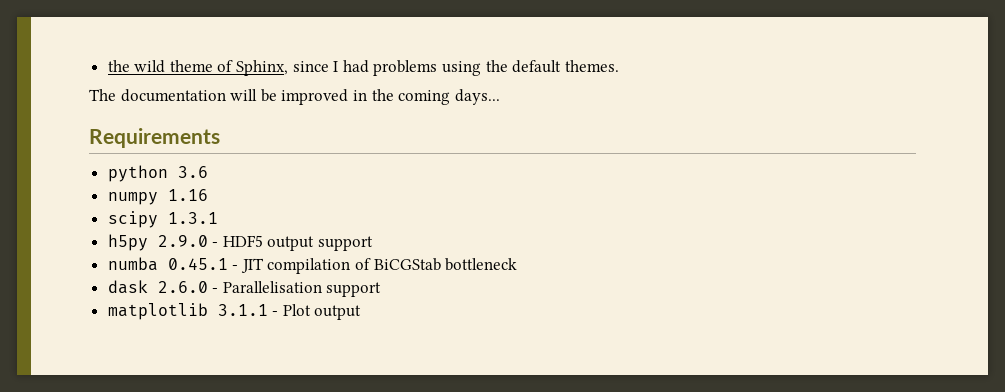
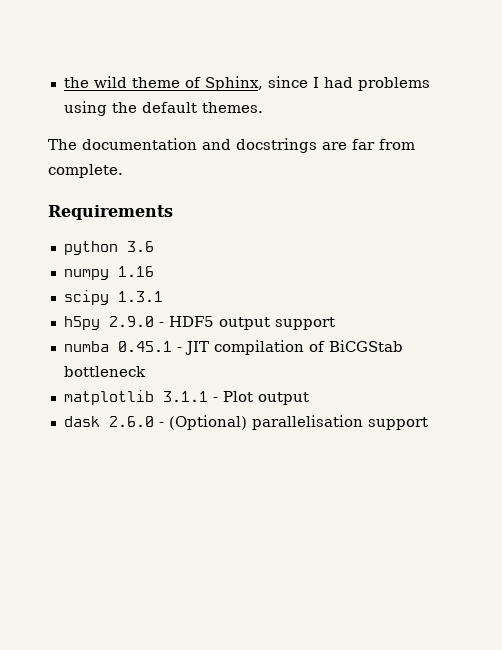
[230,89,500,105] will be improved in the coming days... -> [202,138,415,153] [48,164,123,178] and docstrings are far from complete.
[107,280,382,297] // dask 2.6.0 - Parallelisation support -> (146, 371) none
(362, 312) none -> [63,415,428,430] // dask 2.6.0 - (Optional) parallelisation support

